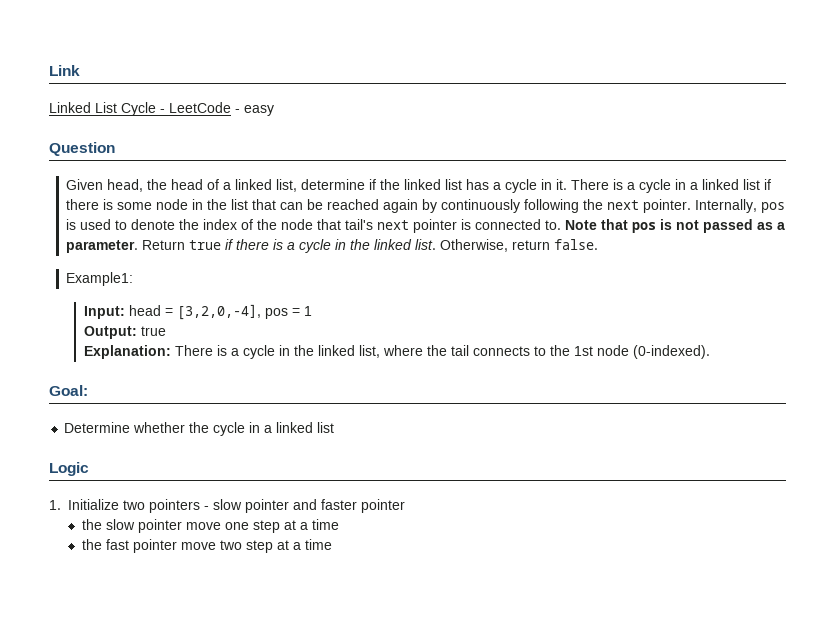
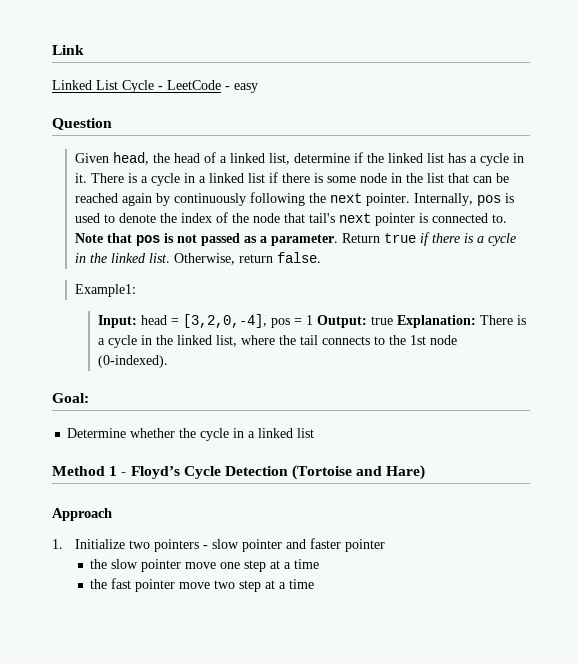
(312, 311) // -> (314, 320) none
(166, 331) // -> (394, 320) none
[49,462,89,476] Logic -> [52,465,426,480] [52,508,112,521] Method 1 - Floyd’s Cycle Detection (Tortoise and Hare) // Approach

